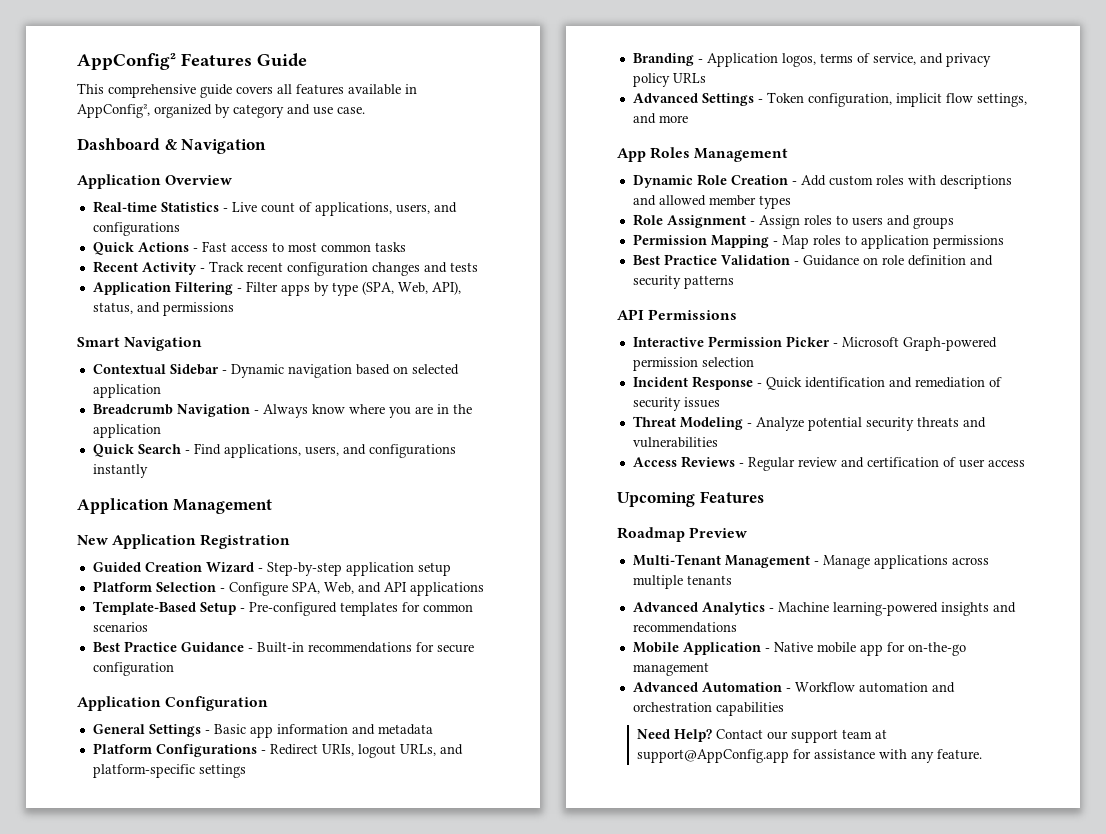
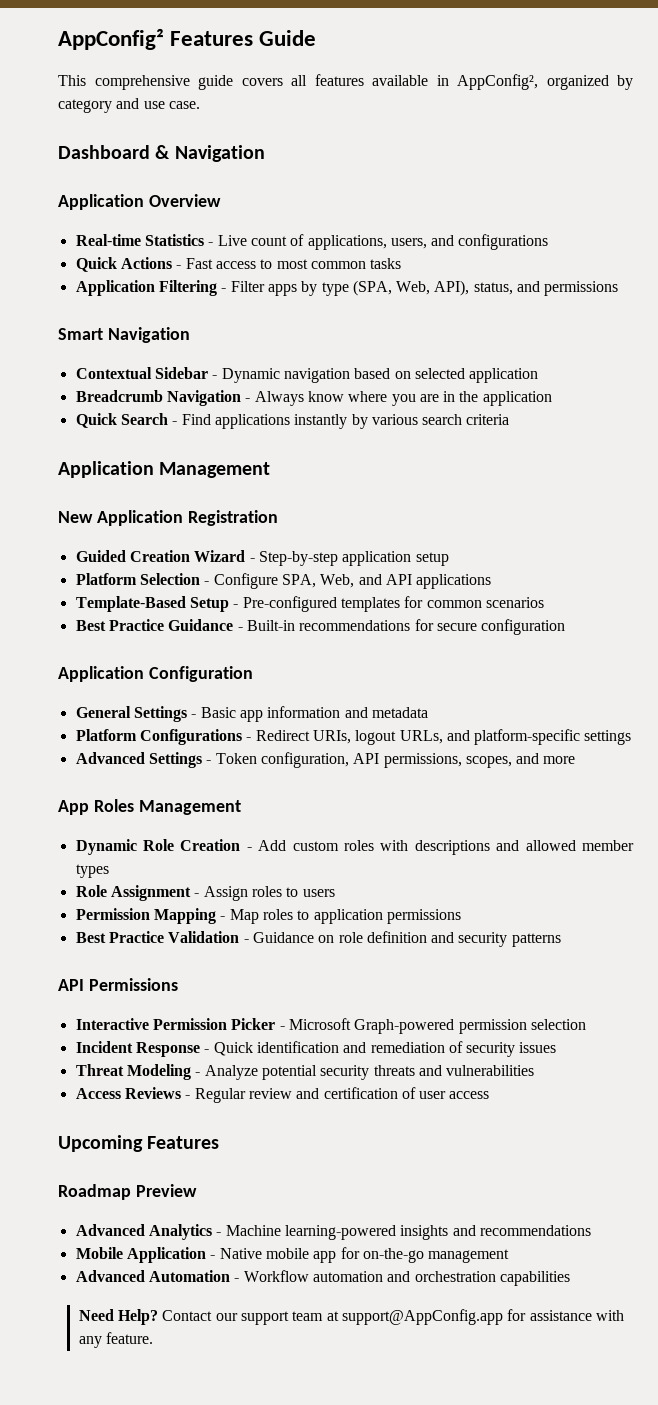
[92,261,478,276] // Recent Activity - Track recent configuration changes and tests -> (402, 263) none
[223,444,456,458] [92,464,148,478] applications, users, and configurations instantly -> [214,414,510,429] applications instantly by various search criteria
[632,53,991,67] [632,73,706,87] // Branding - Application logos, terms of service, and privacy policy URLs -> (632, 737) none
[895,93,1027,107] implicit flow settings, -> [353,753,512,768] API permissions, scopes,
[886,215,954,229] and groups -> (335, 893) none
[632,554,989,569] [632,575,732,589] // Multi-Tenant Management - Manage applications across multiple tenants -> (197, 1190) none

